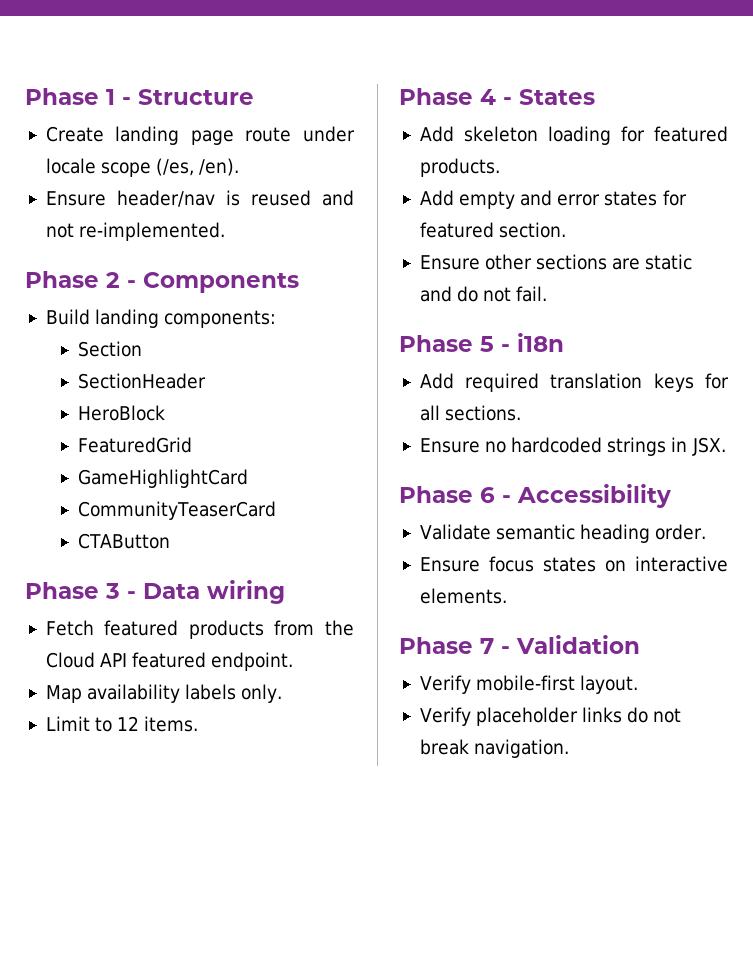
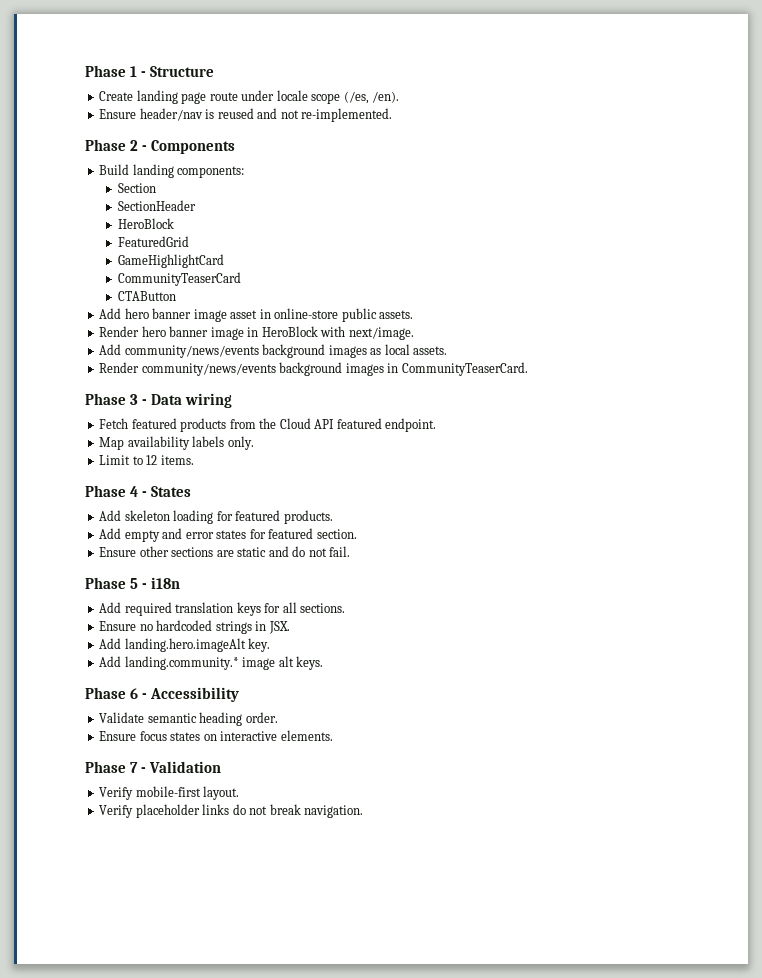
(171, 541) none -> [99,308,414,322] [99,326,414,340] [99,344,448,358] [99,362,528,376] // Add hero banner image asset in online-store public assets. // Render hero banner image in HeroBlock with next/image. // Add community/news/events background images as local assets. // Render community/news/events background images in CommunityTeaserCard.
(726, 446) none -> [99,638,271,652] [99,656,324,670] // Add landing.hero.imageAlt key. // Add landing.community.* image alt keys.

